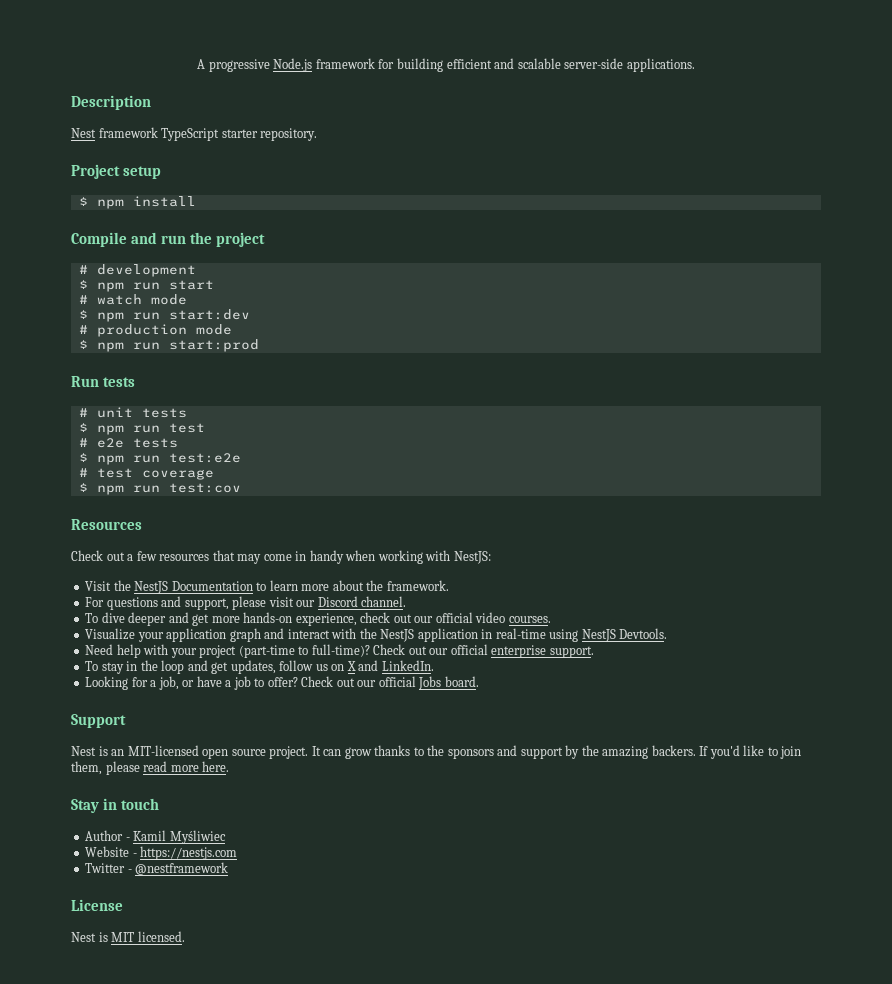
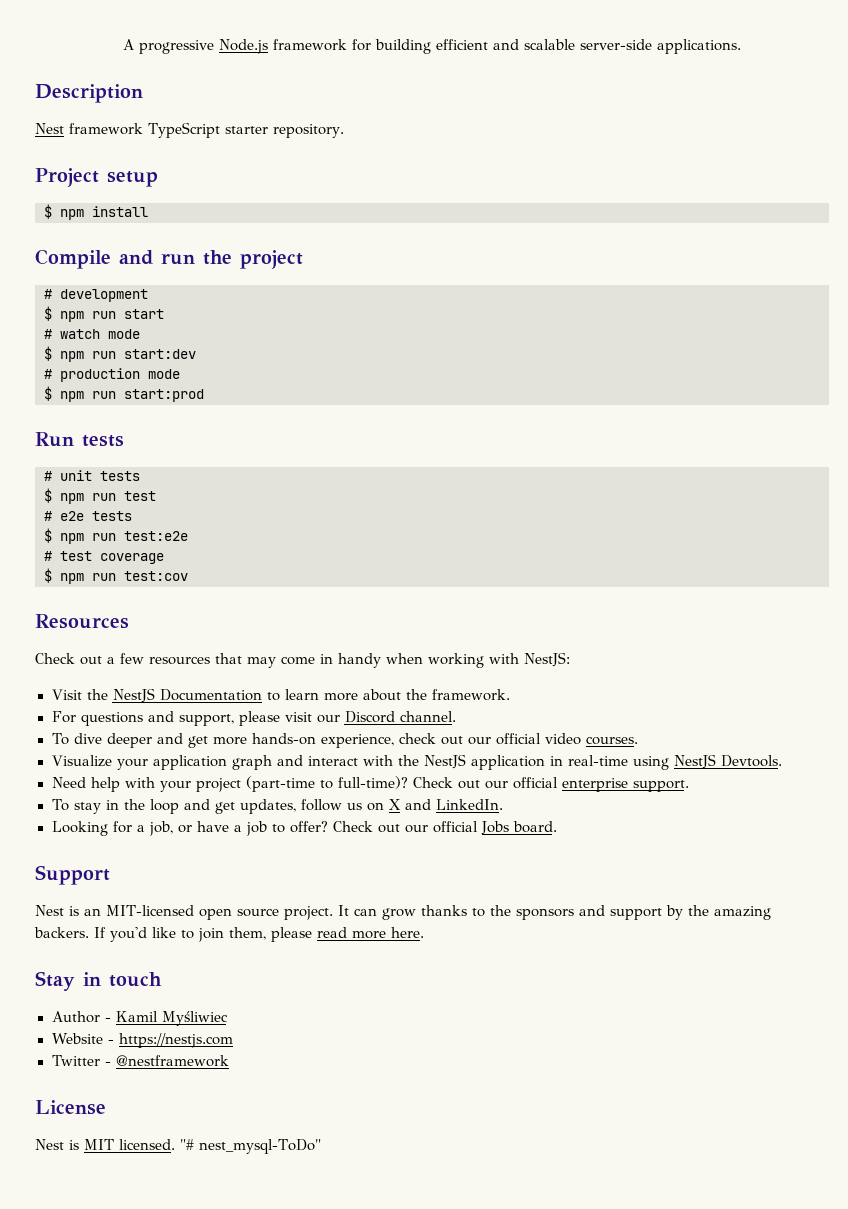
(185, 936) none -> [180,1139,321,1154] "# nest_mysql-ToDo"

